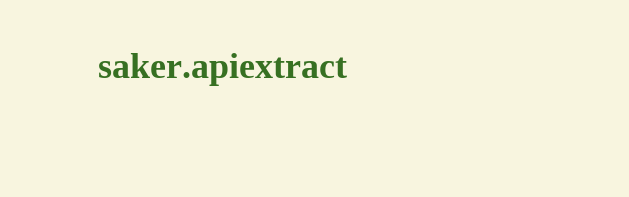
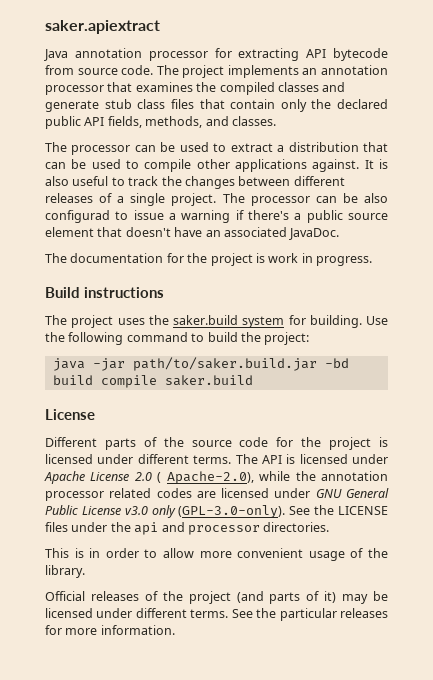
(347, 69) none -> [44,48,388,61] [45,65,388,78] [45,82,346,95] [45,99,388,112] [45,116,276,129] [45,142,389,155] [45,159,388,172] [45,176,345,189] [45,193,388,206] [45,210,388,223] [45,227,340,240] [45,253,372,266] [45,287,164,298] [45,315,388,328] [45,332,310,345] [52,357,349,371] [52,375,253,388] [45,409,95,420] [45,437,389,450] [45,454,388,464] [44,471,388,484] [45,488,389,501] [45,505,388,518] [45,522,330,535] [45,548,389,561] [45,565,85,578] [45,591,388,604] [45,608,388,621] [45,625,175,635] // Java annotation processor for extracting API bytecode from source code. The project implements an annotation processor that examines the compiled classes and generate stub class files that contain only the declared public API fields, methods, and classes. // The processor can be used to extract a distribution that can be used to compile other applications against. It is also useful to track the changes between different releases of a single project. The processor can be also configurad to issue a warning if there's a public source element that doesn't have an associated JavaDoc. // The documentation for the project is work in progress. // Build instructions // The project uses the saker.build system for building. Use the following command to build the project: // java -jar path/to/saker.build.jar -bd build compile saker.build // License // Different parts of the source code for the project is licensed under different terms. The API is licensed under Apache License 2.0 ( Apache-2.0), while the annotation processor related codes are licensed under GNU General Public License v3.0 only (GPL-3.0-only). See the LICENSE files under the api and processor directories. // This is in order to allow more convenient usage of the library. // Official releases of the project (and parts of it) may be licensed under different terms. See the particular releases for more information.

